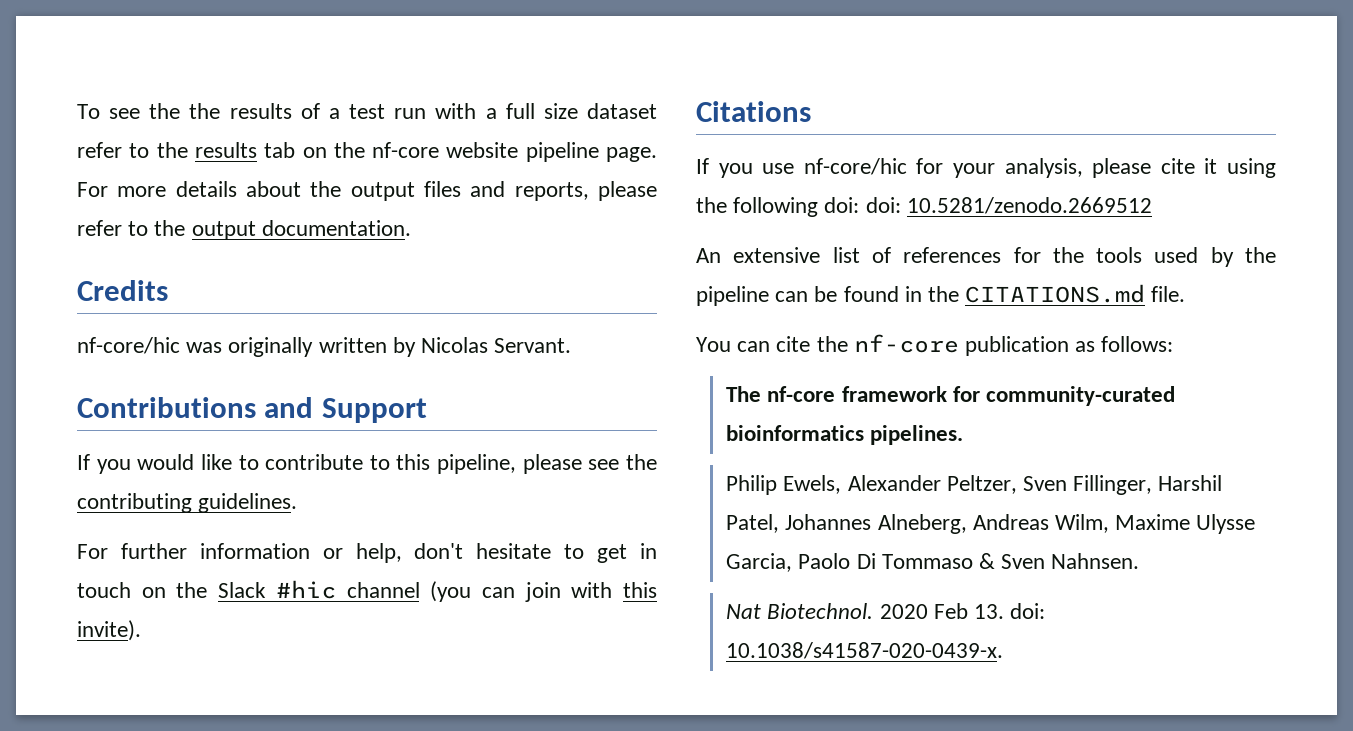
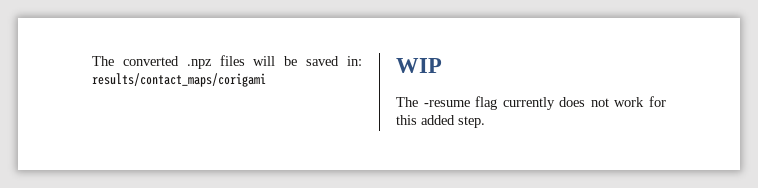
[77,103,657,119] [77,142,657,162] [77,181,657,201] [77,220,411,240] [77,280,168,301] [77,337,572,357] [77,397,427,423] [77,454,657,474] [77,493,298,513] [77,543,658,563] [77,580,657,602] [77,620,141,641] [696,101,811,122] [696,158,1276,178] [696,197,1152,217] [696,247,1276,267] [696,284,1186,306] [696,334,1174,356] [726,386,1175,406] [726,425,964,445] [726,475,1223,495] [726,514,1256,534] [726,553,1140,572] [726,603,1046,619] [726,642,1004,659] To see the the results of a test run with a full size dataset refer to the results tab on the nf-core website pipeline page. For more details about the output files and reports, please refer to the output documentation. // Credits // nf-core/hic was originally written by Nicolas Servant. // Contributions and Support // If you would like to contribute to this pipeline, please see the contributing guidelines. // For further information or help, don't hesitate to get in touch on the Slack #hic channel (you can join with this invite). // Citations // If you use nf-core/hic for your analysis, please cite it using the following doi: doi: 10.5281/zenodo.2669512 // An extensive list of references for the tools used by the pipeline can be found in the CITATIONS.md file. // You can cite the nf-core publication as follows: // The nf-core framework for community-curated bioinformatics pipelines. // Philip Ewels, Alexander Peltzer, Sven Fillinger, Harshil Patel, Johannes Alneberg, Andreas Wilm, Maxime Ulysse Garcia, Paolo Di Tommaso & Sven Nahnsen. // Nat Biotechnol. 2020 Feb 13. doi: 10.1038/s41587-020-0439-x. -> [92,55,362,69] [92,73,266,87] [396,58,442,73] [396,96,666,110] [396,115,485,128] The converted .npz files will be saved in: results/contact_maps/corigami // WIP // The -resume flag currently does not work for this added step.

